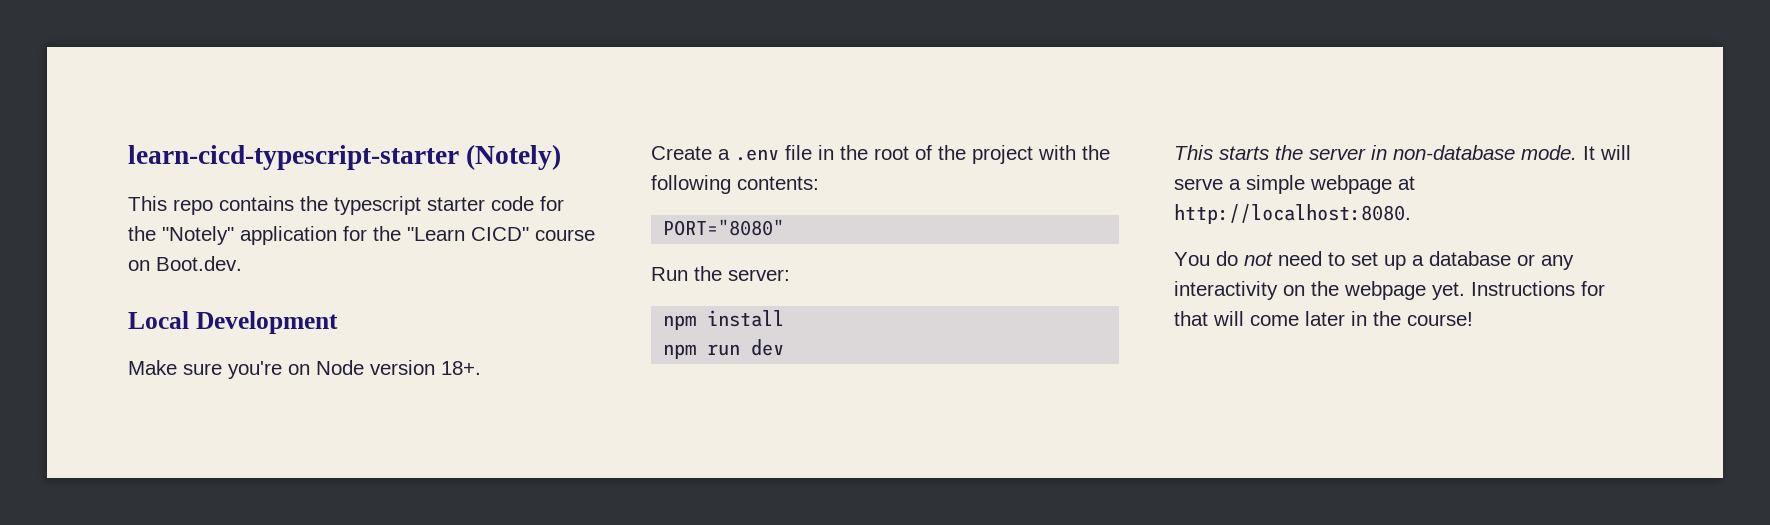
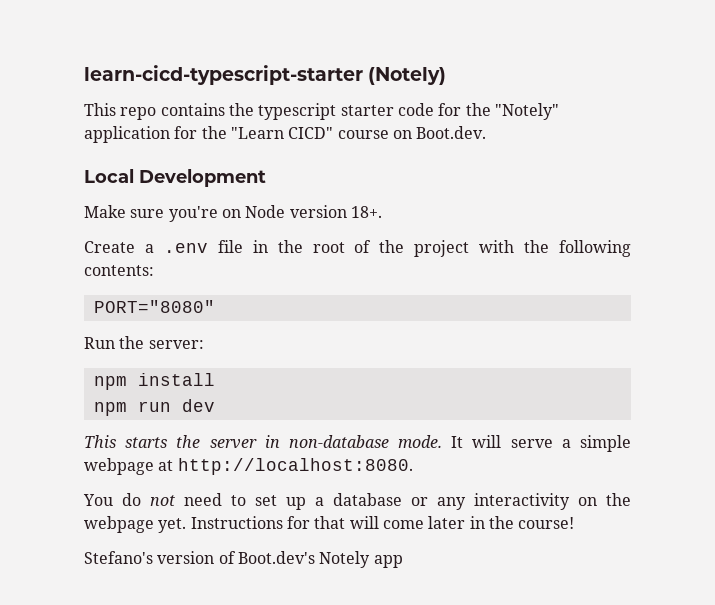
(1473, 319) none -> [84,551,403,568] // Stefano's version of Boot.dev's Notely app

